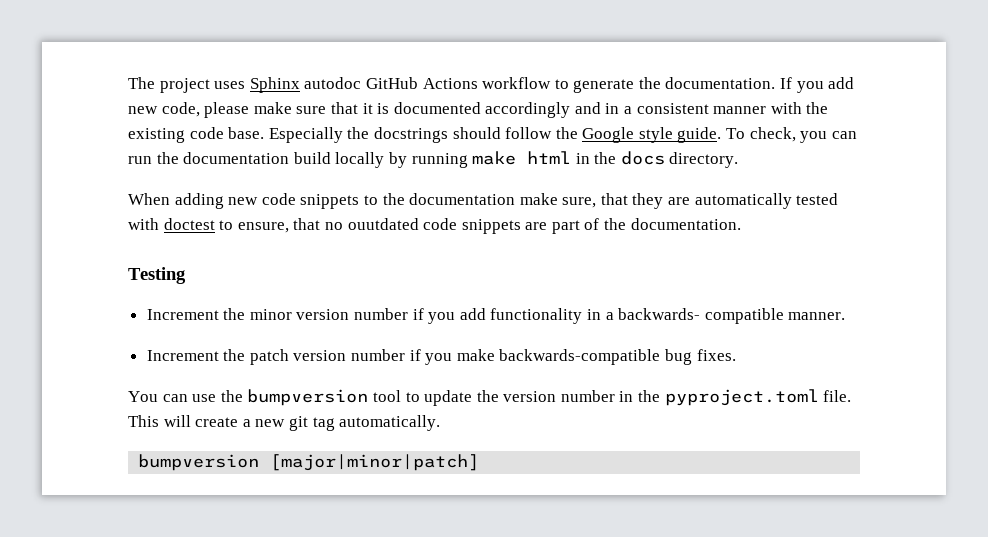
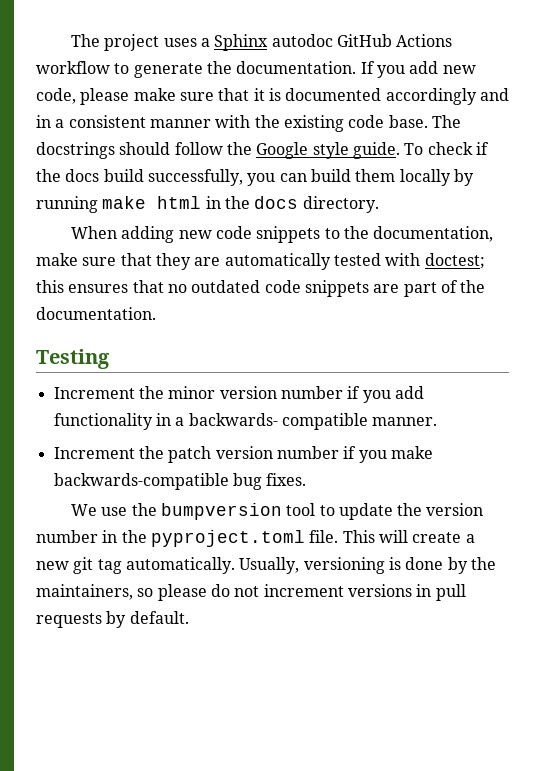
(246, 85) none -> [200,38,210,47] a
[268,127,370,143] Especially the -> [431,115,461,128] The
[749,127,857,143] [128,152,331,164] check, you can run the documentation build -> [427,142,489,155] [36,169,396,186] check if the docs build successfully, you can build them
[409,193,597,208] documentation make sure, -> [373,226,494,242] [36,253,117,266] documentation, make sure
[163,218,289,233] doctest to ensure, -> [424,253,485,269] [36,280,129,293] doctest; this ensures
[347,218,419,230] ouutdated -> [191,280,261,293] outdated
[128,391,188,402] You can -> [70,504,97,516] We
[138,454,480,471] // bumpversion [major|minor|patch] -> [239,557,496,574] [36,584,466,601] [36,611,189,628] Usually, versioning is done by the maintainers, so please do not increment versions in pull requests by default.

